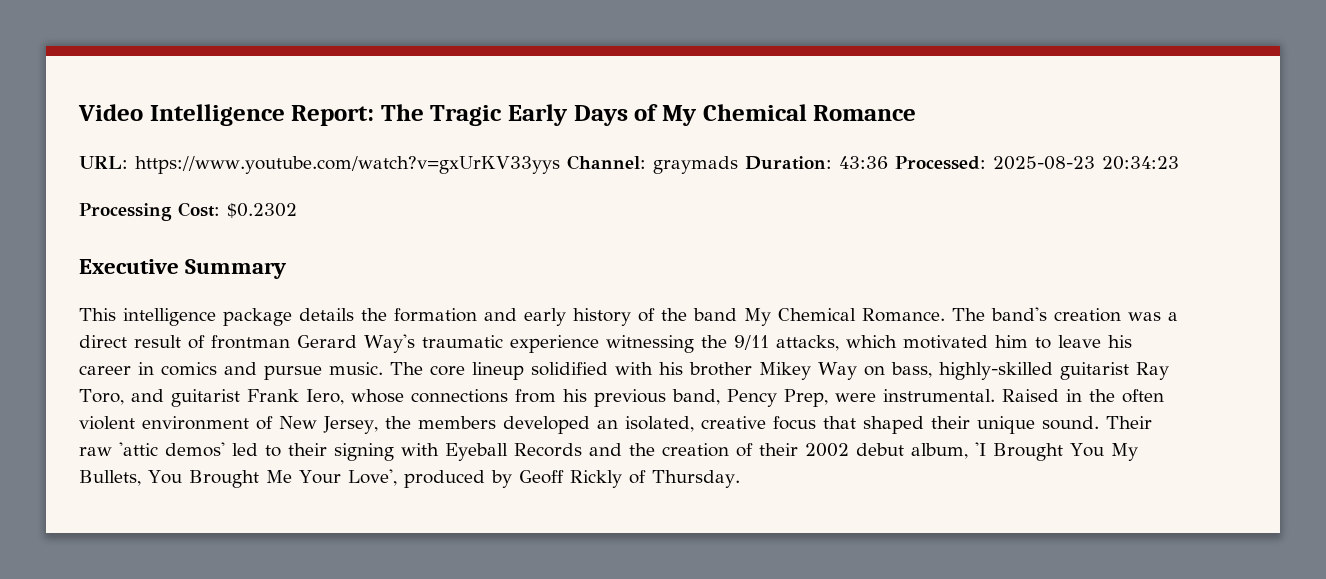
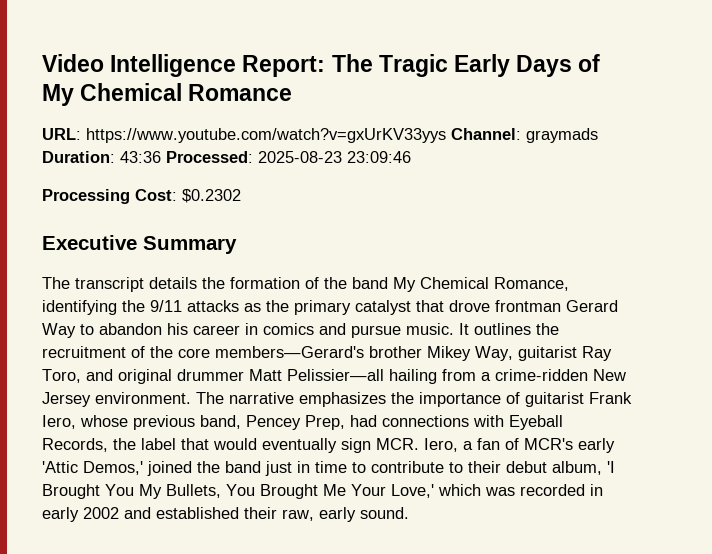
[1101,156,1179,170] 20:34:23 -> [347,151,411,163] 23:09:46
[79,308,631,326] This intelligence package details the formation and early history -> [42,277,300,292] The transcript details the formation
[862,307,1178,322] [79,334,1101,353] Romance. The band's creation was a direct result of frontman Gerard Way's traumatic experience witnessing the 9/11 attacks, which motivated him to leave -> [494,277,569,291] [42,300,618,315] [42,323,162,338] Romance, identifying the 9/11 attacks as the primary catalyst that drove frontman Gerard Way to abandon
[390,362,1169,380] [79,389,1164,407] [79,416,1152,434] [79,442,849,461] The core lineup solidified with his brother Mikey Way on bass, highly-skilled guitarist Ray Toro, and guitarist Frank Iero, whose connections from his previous band, Pency Prep, were instrumental. Raised in the often violent environment of New Jersey, the members developed an isolated, creative focus that shaped their unique sound. Their raw 'attic demos' led to their signing with Eyeball Records and the creation of their 2002 -> [459,323,559,335] [42,346,612,361] [42,369,626,384] [42,392,632,407] [42,415,563,430] [42,438,615,453] [42,461,501,476] It outlines the recruitment of the core members—Gerard's brother Mikey Way, guitarist Ray Toro, and original drummer Matt Pelissier—all hailing from a crime-ridden New Jersey environment. The narrative emphasizes the importance of guitarist Frank Iero, whose previous band, Pencey Prep, had connections with Eyeball Records, the label that would eventually sign MCR. Iero, a fan of MCR's early 'Attic Demos,' joined the band just in time to contribute to their
[347,469,740,488] Love', produced by Geoff Rickly of Thursday. -> [391,484,603,498] [42,507,409,522] Love,' which was recorded in early 2002 and established their raw, early sound.

